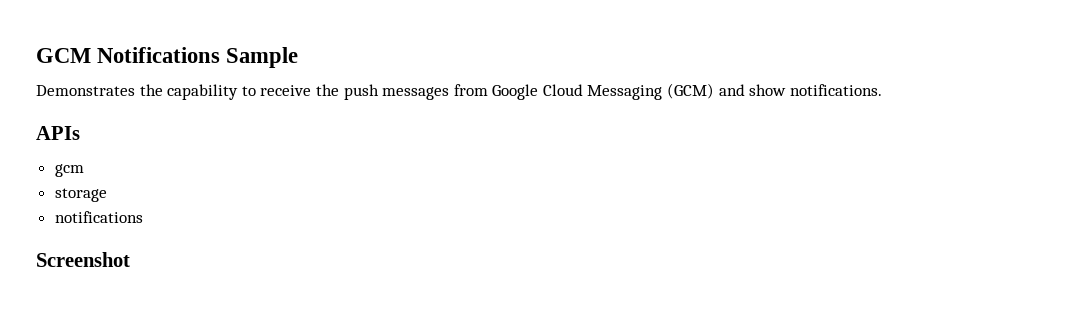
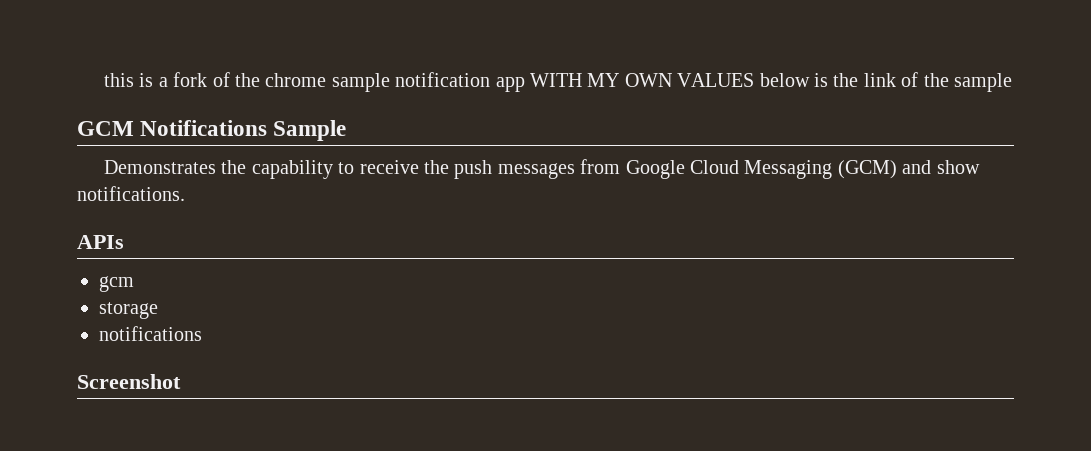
(36, 55) none -> [103,72,1012,92] this is a fork of the chrome sample notification app WITH MY OWN VALUES below is the link of the sample //

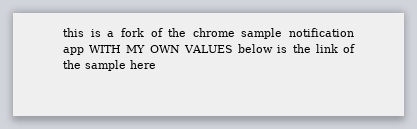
[77,120,347,141] [103,159,980,179] [77,186,185,201] [77,235,124,249] [99,276,134,292] [99,302,158,319] [99,326,202,341] [77,374,181,389] // GCM Notifications Sample // Demonstrates the capability to receive the push messages from Google Cloud Messaging (GCM) and show notifications. // APIs // gcm // storage // notifications // Screenshot -> [130,60,156,69] here

